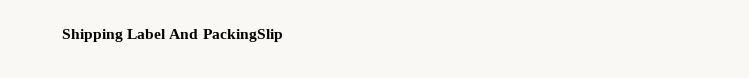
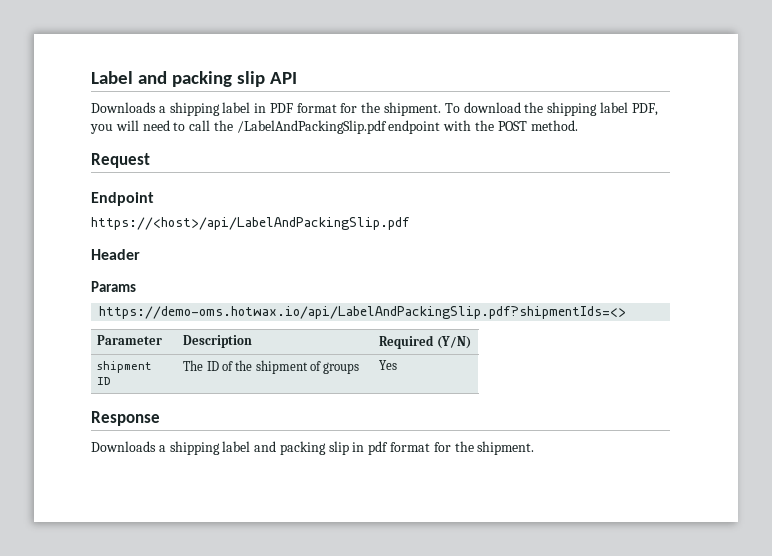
[62,29,283,42] Shipping Label And PackingSlip -> [91,71,297,87] [91,102,658,116] [90,120,578,134] [91,153,150,168] [91,192,154,206] [91,217,410,230] [91,249,140,260] [91,281,136,292] [99,306,627,319] [97,335,163,345] [183,335,253,348] [379,335,471,349] [97,361,153,373] [97,377,112,385] [183,360,360,374] [379,360,398,370] [91,411,160,426] [91,441,535,455] Label and packing slip API // Downloads a shipping label in PDF format for the shipment. To download the shipping label PDF, you will need to call the /LabelAndPackingSlip.pdf endpoint with the POST method. // Request // Endpoint // https://<host>/api/LabelAndPackingSlip.pdf // Header // Params // https://demo-oms.hotwax.io/api/LabelAndPackingSlip.pdf?shipmentIds=<> // Parameter | Description | Required (Y/N) // shipment ID | The ID of the shipment of groups | Yes // Response // Downloads a shipping label and packing slip in pdf format for the shipment.

